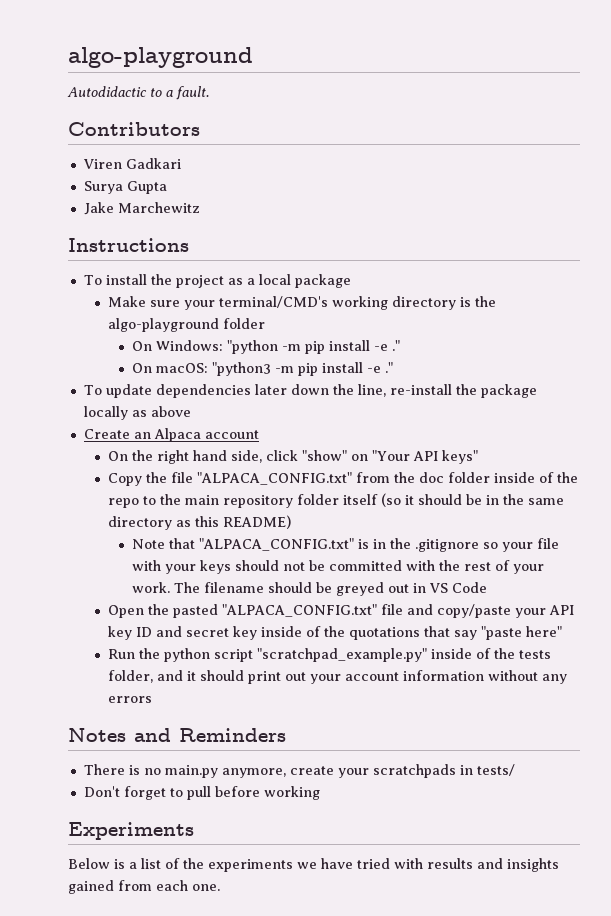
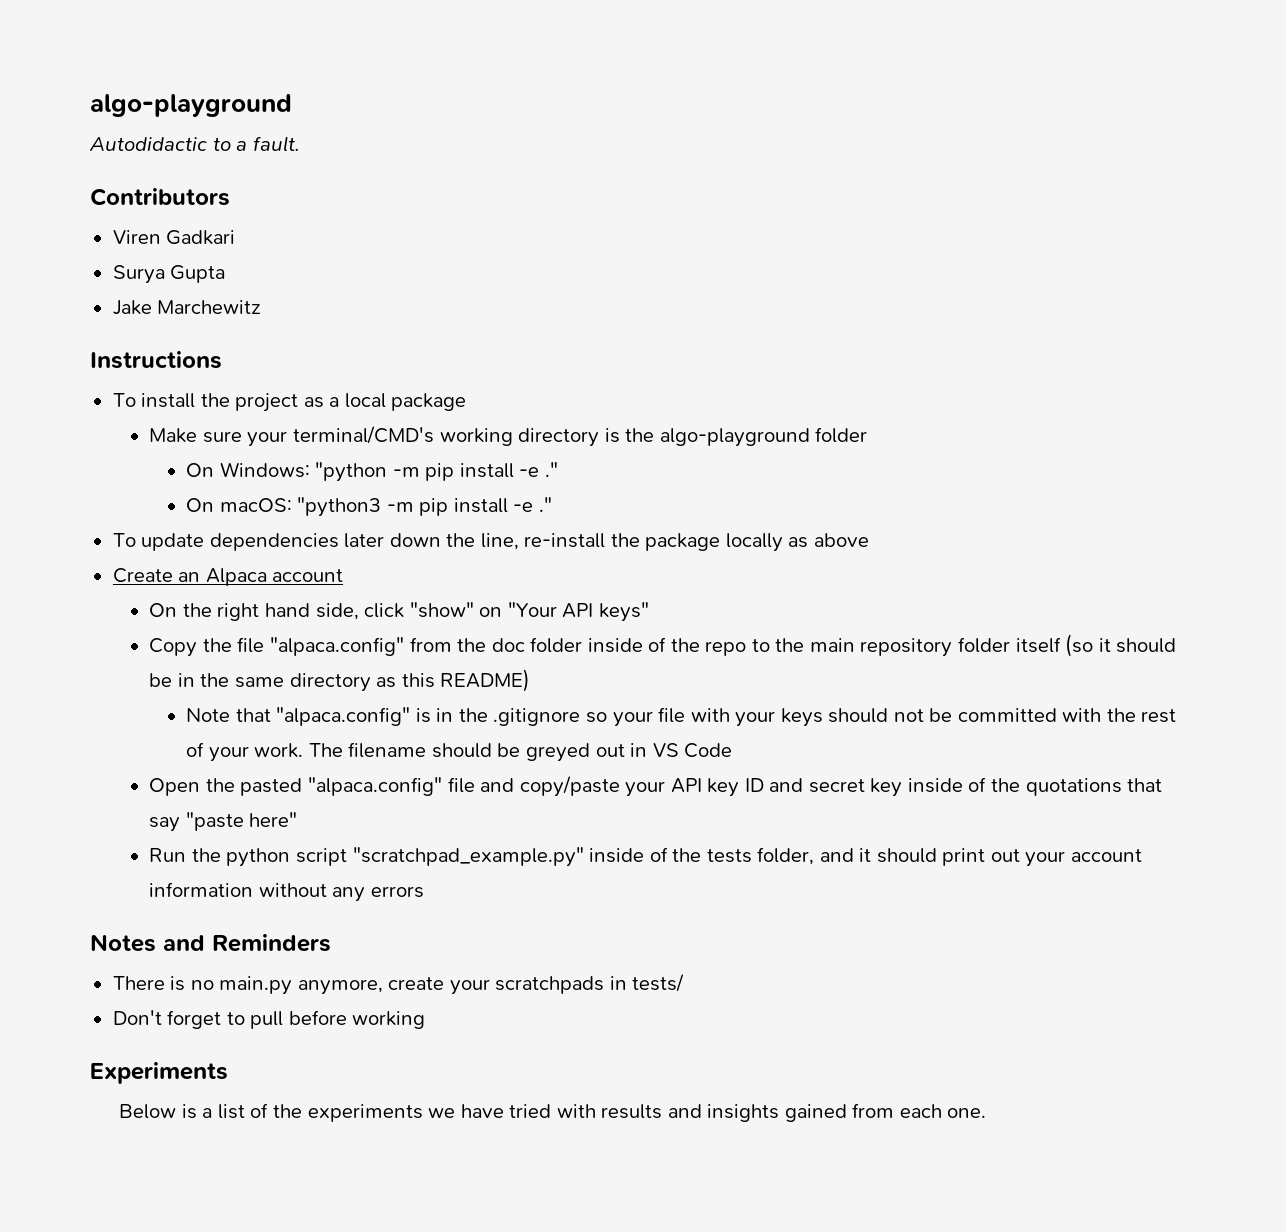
[197,472,353,485] "ALPACA_CONFIG.txt" -> [270,637,405,656] "alpaca.config"
[199,538,355,551] "ALPACA_CONFIG.txt" -> [276,707,411,726] "alpaca.config"
[222,604,378,617] "ALPACA_CONFIG.txt" -> [308,777,443,796] "alpaca.config"

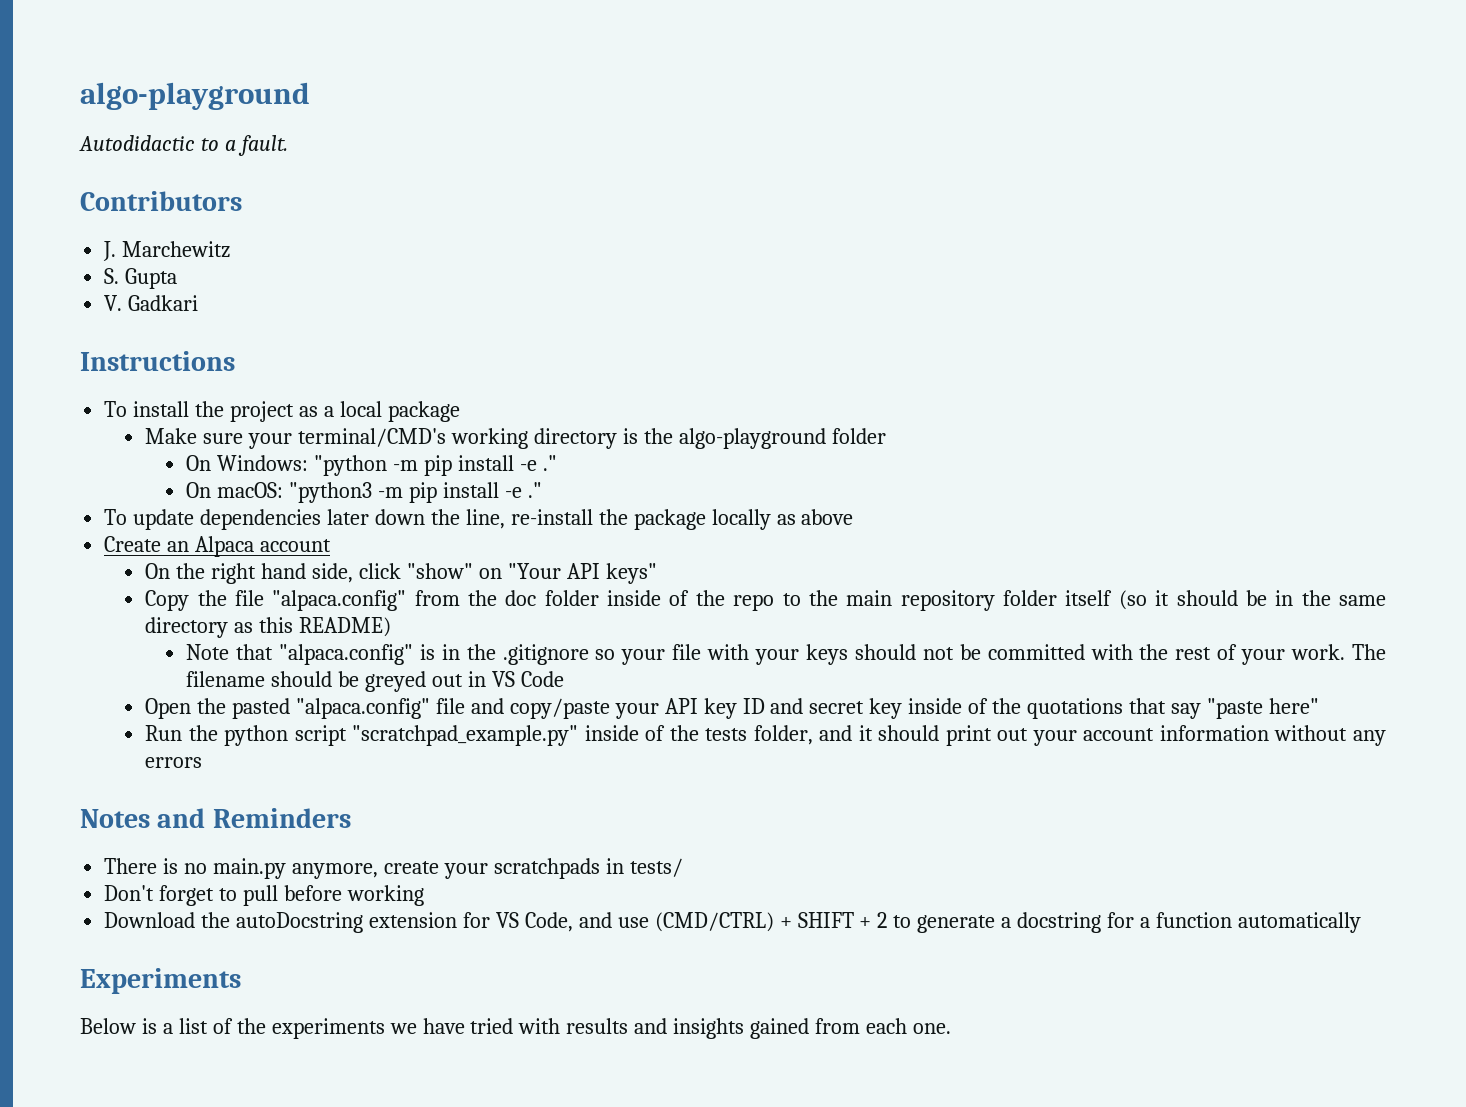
[112,230,236,245] [112,265,165,284] Viren Gadkari // Surya -> [103,241,231,261] [104,268,120,284] J. Marchewitz // S.
[112,300,262,315] Jake Marchewitz -> [104,295,199,311] V. Gadkari
(426, 1020) none -> [104,912,1361,933] // Download the autoDocstring extension for VS Code, and use (CMD/CTRL) + SHIFT + 2 to generate a docstring for a function automatically

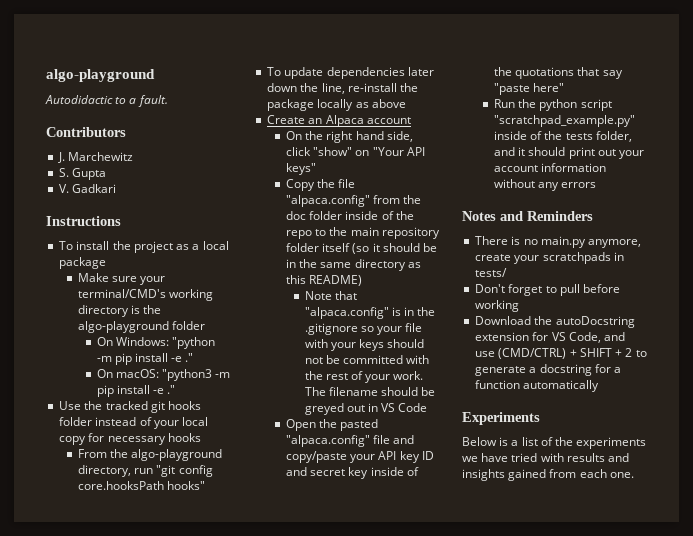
(542, 490) none -> [59,401,202,413] [59,417,209,429] [59,433,201,445] [77,449,223,461] [77,465,213,477] [77,481,206,490] // Use the tracked git hooks folder instead of your local copy for necessary hooks // From the algo-playground directory, run "git config core.hooksPath hooks"

